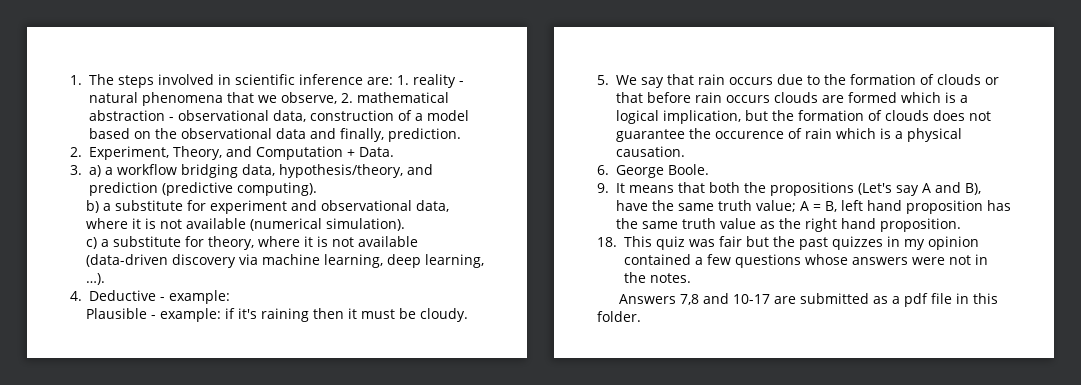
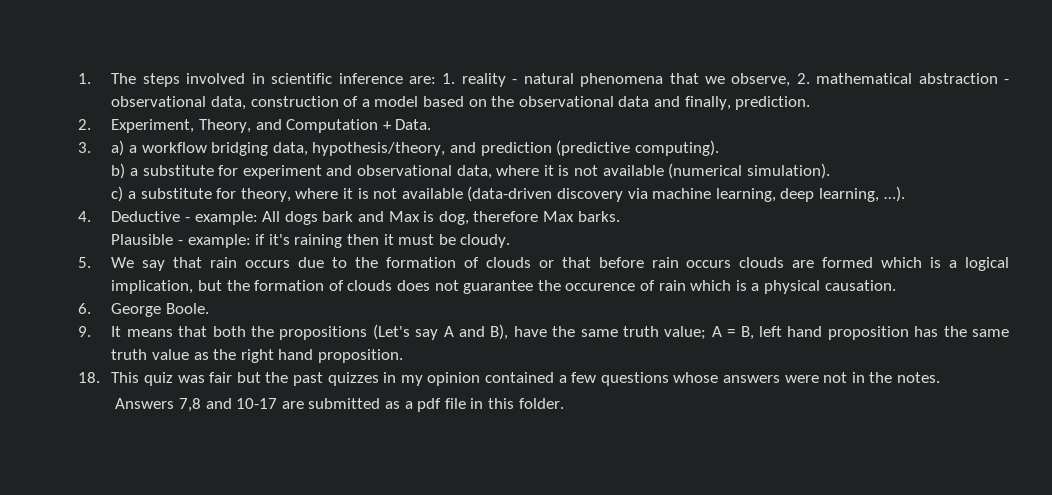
(230, 297) none -> [262,211,620,225] All dogs bark and Max is dog, therefore Max barks.

